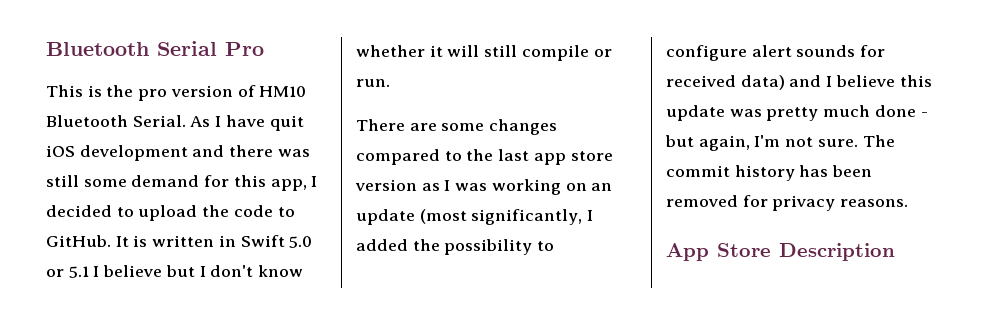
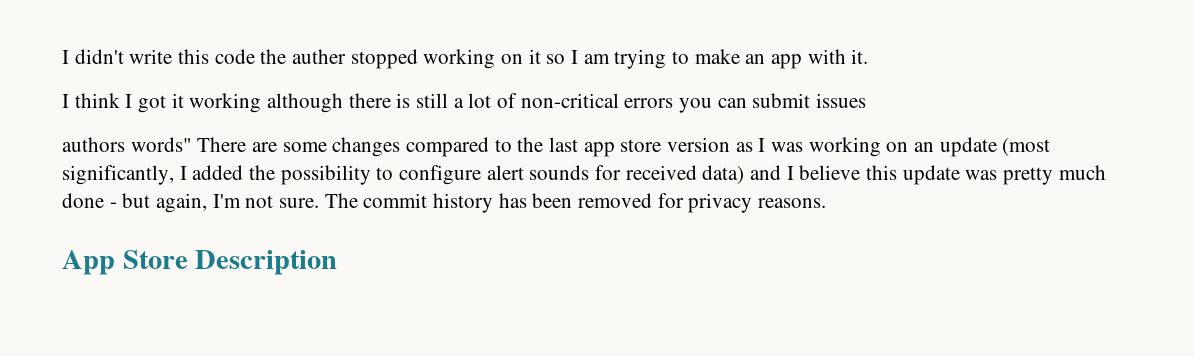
[46,41,264,56] [46,85,307,101] [46,115,304,131] [46,145,310,161] [46,175,318,191] [46,205,295,221] [46,235,313,248] [46,265,304,278] [356,45,612,61] [356,79,390,87] Bluetooth Serial Pro // This is the pro version of HM10 Bluetooth Serial. As I have quit iOS development and there was still some demand for this app, I decided to upload the code to GitHub. It is written in Swift 5.0 or 5.1 I believe but I don't know whether it will still compile or run. // -> [62,49,869,69] [62,93,867,113] [62,137,192,152] I didn't write this code the auther stopped working on it so I am trying to make an app with it. // I think I got it working although there is still a lot of non-critical errors you can submit issues // authors words"

